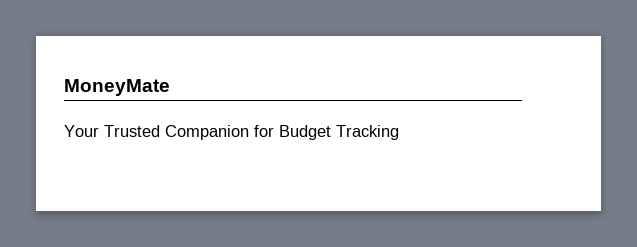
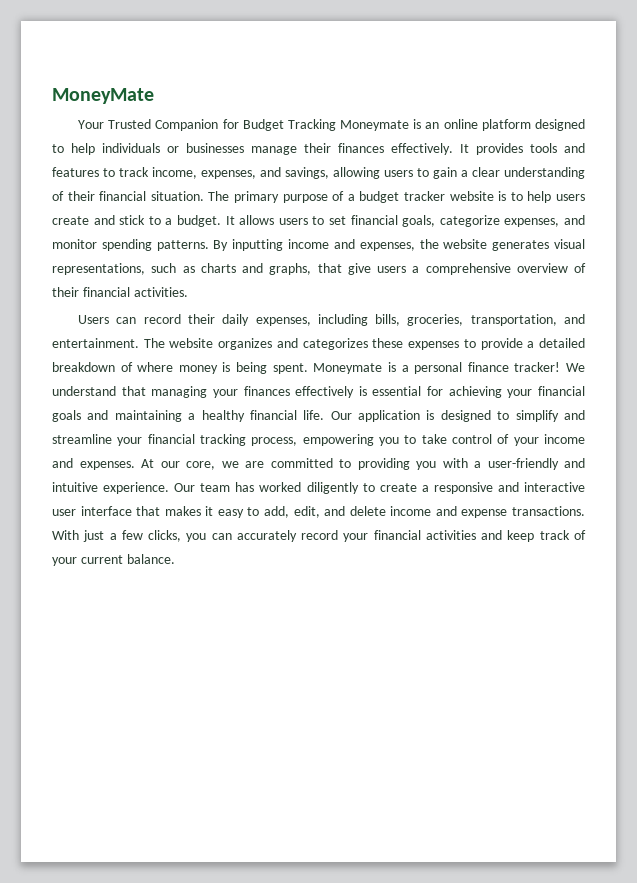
(399, 132) none -> [340,119,585,131] [52,143,585,155] [52,167,585,179] [52,191,586,203] [52,215,586,227] [52,239,585,251] [52,263,586,275] [52,287,188,297] [78,314,586,326] [52,338,586,350] [52,362,586,374] [52,386,585,398] [52,410,585,422] [52,434,585,446] [52,458,585,470] [52,482,585,494] [52,506,585,518] [52,530,586,542] [52,554,175,566] Moneymate is an online platform designed to help individuals or businesses manage their finances effectively. It provides tools and features to track income, expenses, and savings, allowing users to gain a clear understanding of their financial situation. The primary purpose of a budget tracker website is to help users create and stick to a budget. It allows users to set financial goals, categorize expenses, and monitor spending patterns. By inputting income and expenses, the website generates visual representations, such as charts and graphs, that give users a comprehensive overview of their financial activities. // Users can record their daily expenses, including bills, groceries, transportation, and entertainment. The website organizes and categorizes these expenses to provide a detailed breakdown of where money is being spent. Moneymate is a personal finance tracker! We understand that managing your finances effectively is essential for achieving your financial goals and maintaining a healthy financial life. Our application is designed to simplify and streamline your financial tracking process, empowering you to take control of your income and expenses. At our core, we are committed to providing you with a user-friendly and intuitive experience. Our team has worked diligently to create a responsive and interactive user interface that makes it easy to add, edit, and delete income and expense transactions. With just a few clicks, you can accurately record your financial activities and keep track of your current balance.

